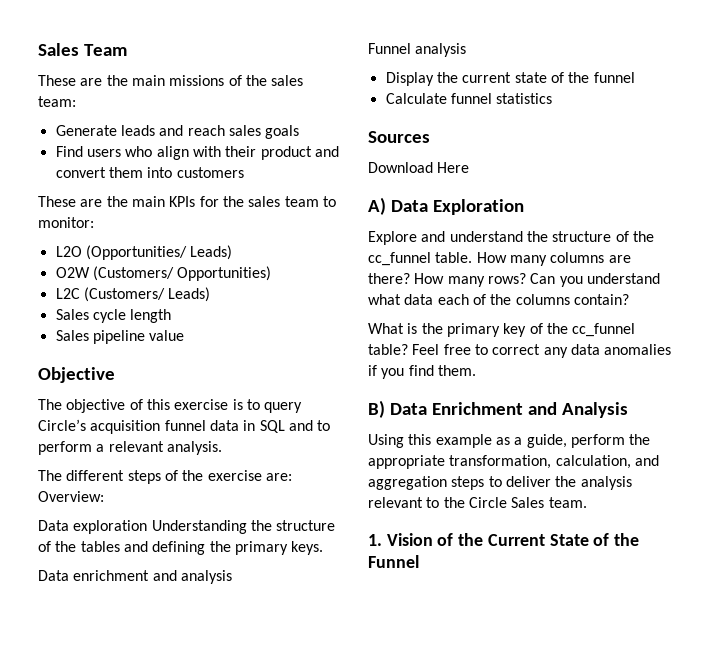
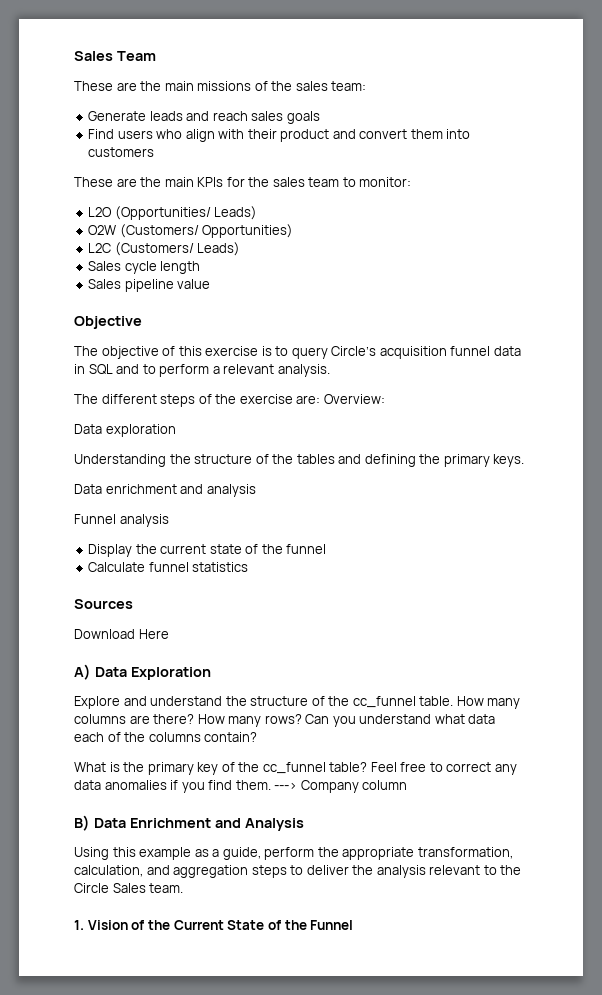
(148, 527) none -> (176, 430) //
(476, 370) none -> [274,780,408,793] ---> Company column

